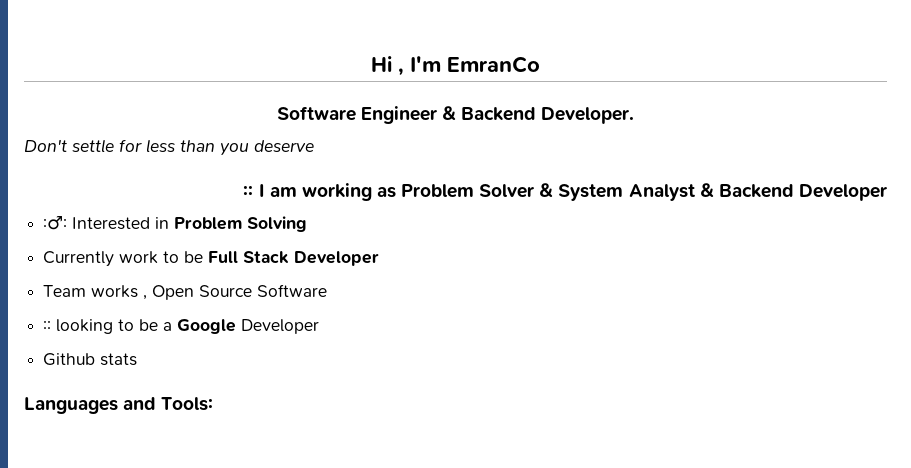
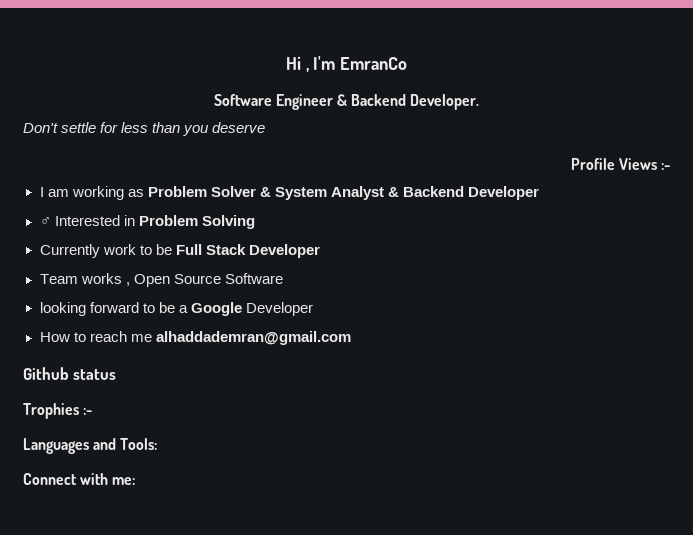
[243,185,254,197] :: -> [570,158,670,170] Profile Views :- //
[43,216,68,230] :♂: -> [39,217,51,226] ♂
[43,319,114,334] :: looking -> [39,302,139,316] looking forward
[43,353,138,366] Github stats -> [39,331,351,345] [23,367,117,380] [23,403,93,419] How to reach me alhaddademran@gmail.com // Github status // Trophies :-
(214, 404) none -> [23,473,136,485] // Connect with me:

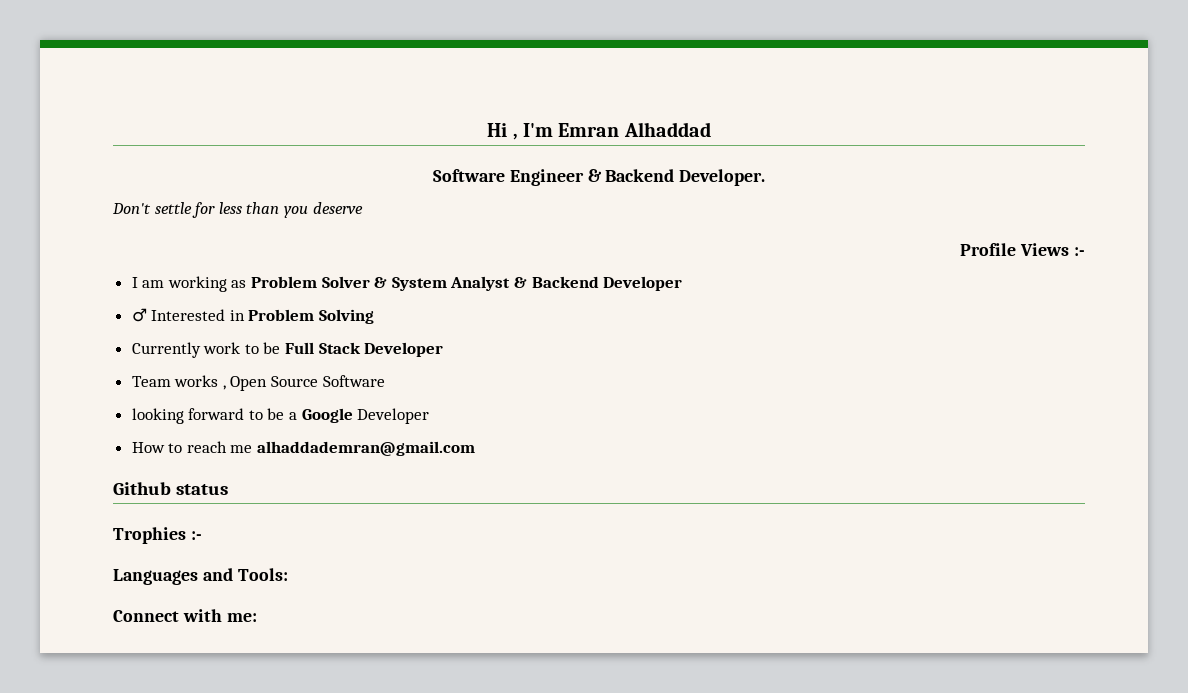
[340,57,408,70] EmranCo -> [558,122,711,137] Emran Alhaddad

